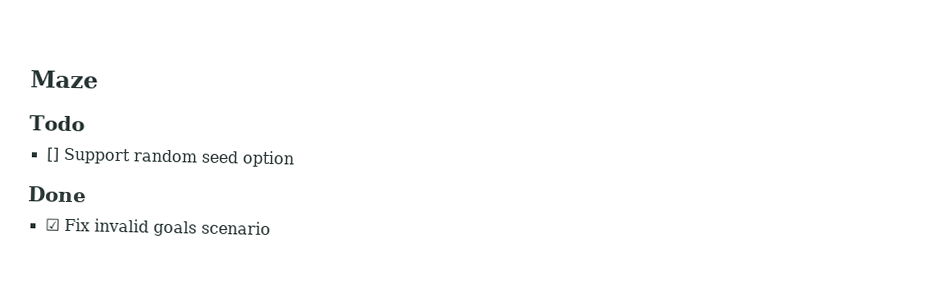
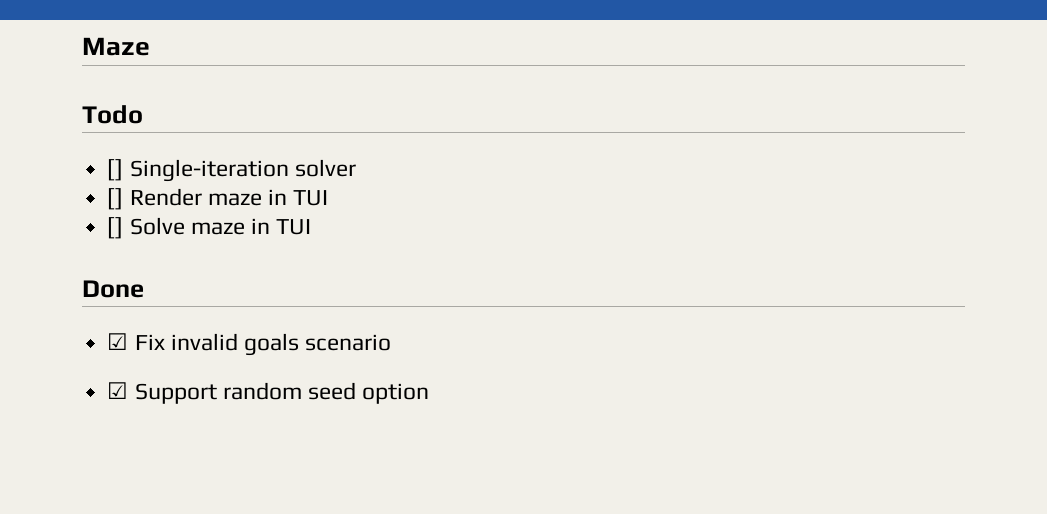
[62,147,295,168] Support random seed option -> [129,159,356,182] [107,188,329,210] [107,217,312,239] Single-iteration solver // [] Render maze in TUI // [] Solve maze in TUI
(271, 228) none -> [107,382,430,404] // ☑ Support random seed option

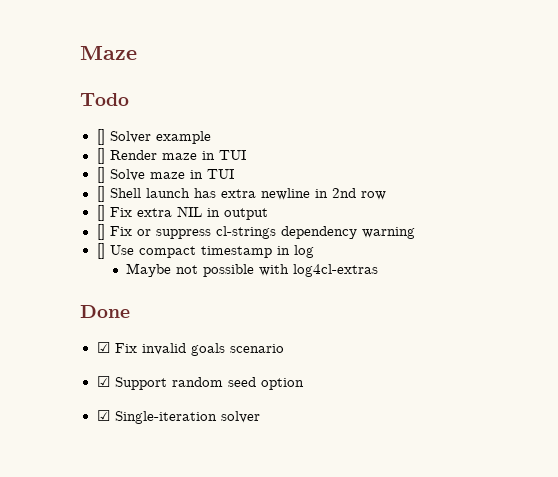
[129,159,356,182] Single-iteration solver -> [109,131,211,144] Solver example
(312, 227) none -> [96,186,386,202] [96,205,268,221] [96,224,415,240] [96,243,314,259] [126,263,379,277] // [] Shell launch has extra newline in 2nd row // [] Fix extra NIL in output // [] Fix or suppress cl-strings dependency warning // [] Use compact timestamp in log // Maybe not possible with log4cl-extras
(430, 393) none -> [96,410,260,424] // ☑ Single-iteration solver

